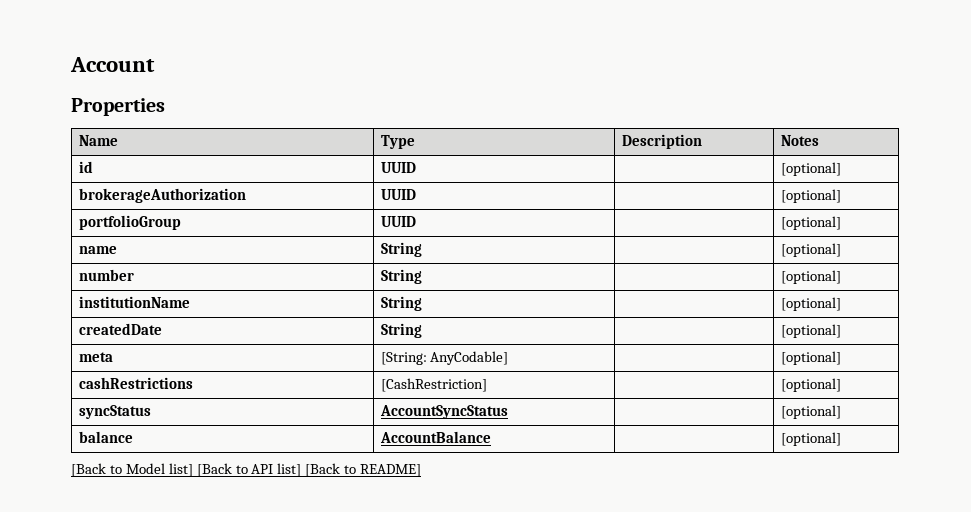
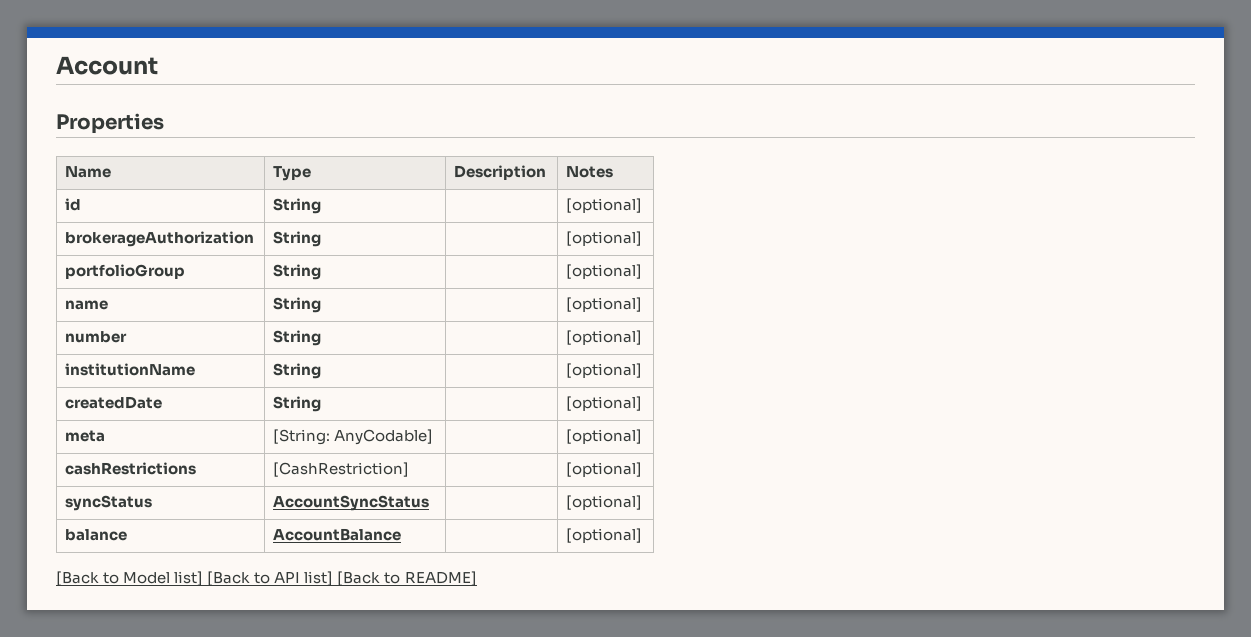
[380,162,416,173] UUID -> [273,198,322,214] String
[380,189,416,200] UUID -> [273,231,322,247] String
[380,216,416,227] UUID -> [273,264,322,280] String

